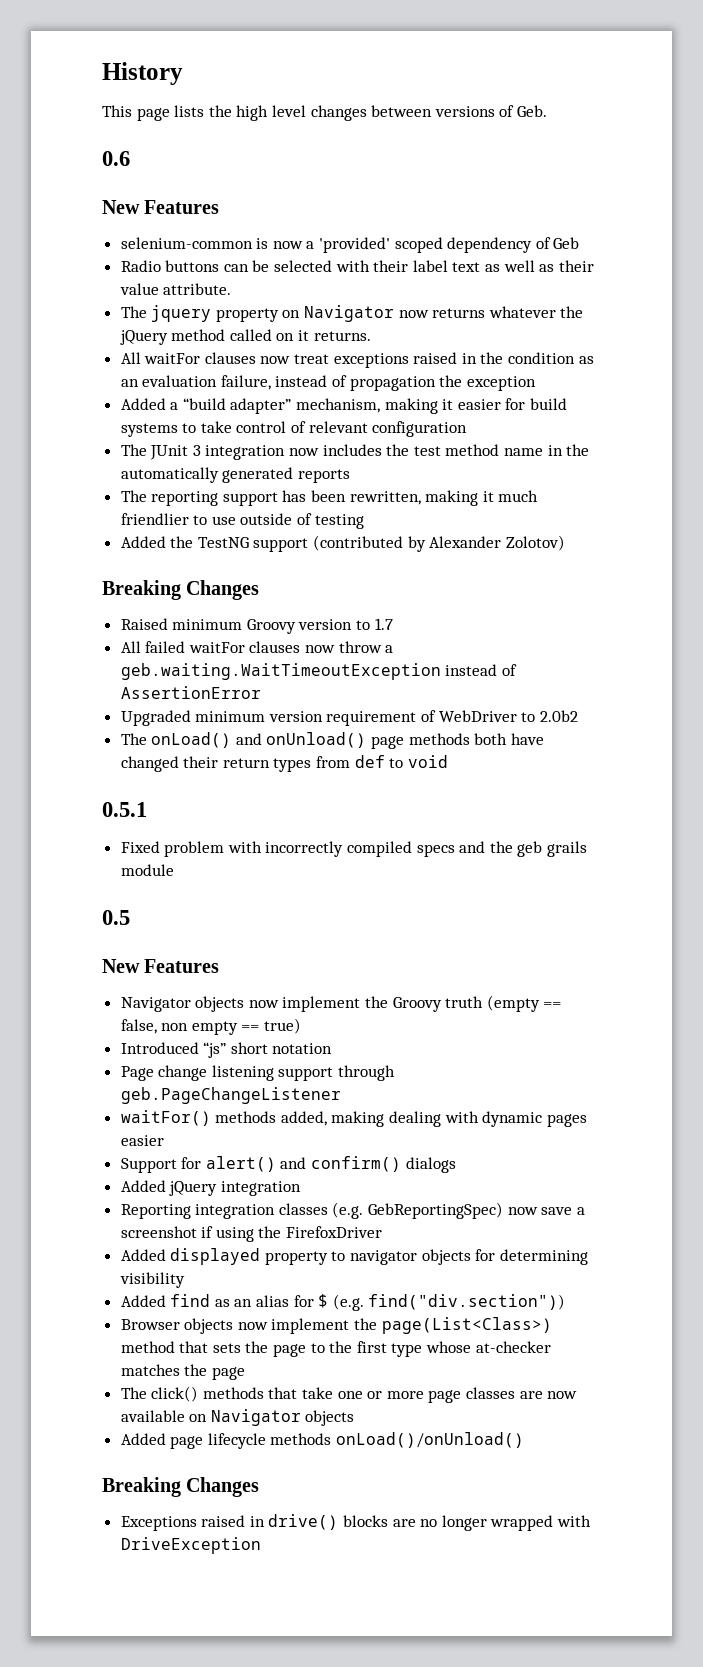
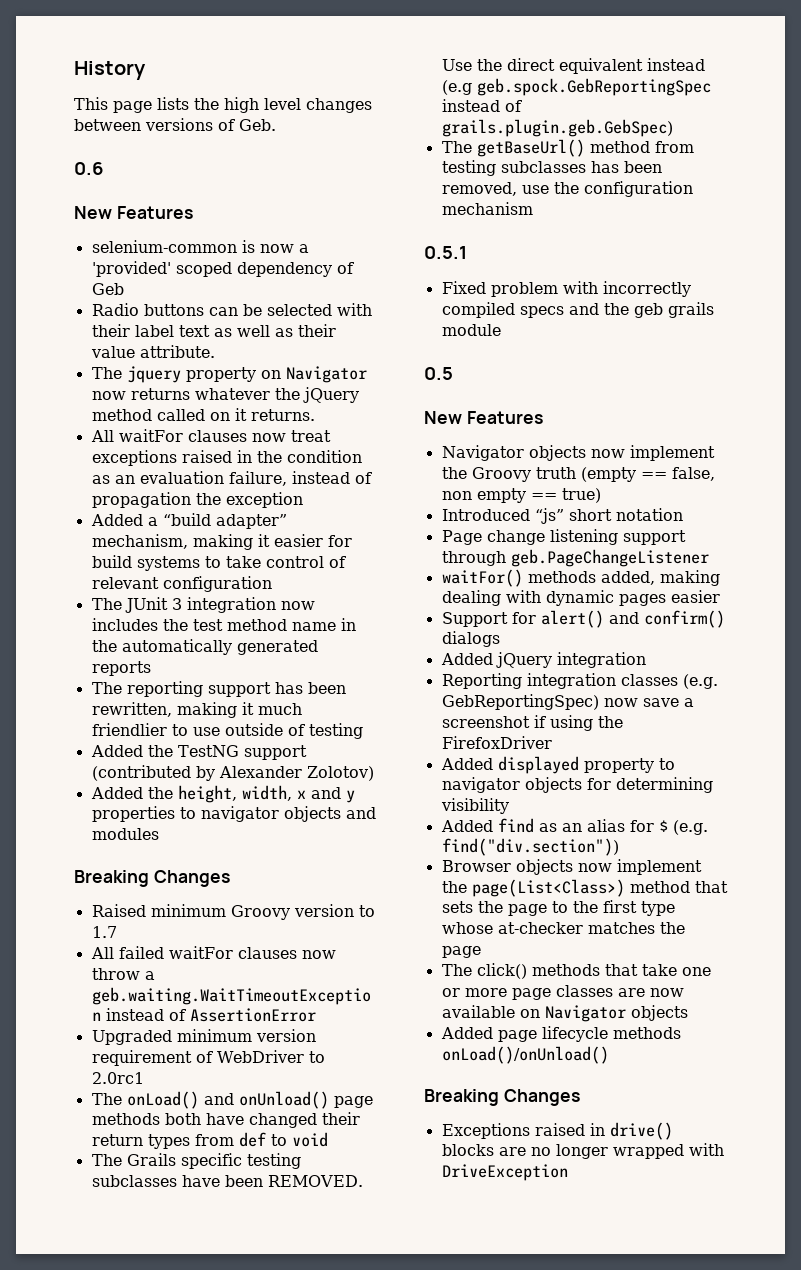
(565, 543) none -> [90,785,355,803] [91,806,376,822] [91,828,159,840] // Added the height, width, x and y properties to navigator objects and modules
[539,710,578,722] 2.0b2 -> [91,1072,144,1084] 2.0rc1
(448, 761) none -> [91,1153,301,1169] [91,1175,363,1187] [441,58,705,74] [441,78,711,96] [441,99,522,112] [441,119,673,137] [441,139,694,157] [441,160,662,176] [441,181,693,197] [441,202,533,215] // The Grails specific testing subclasses have been REMOVED. Use the direct equivalent instead (e.g geb.spock.GebReportingSpec instead of grails.plugin.geb.GebSpec) // The getBaseUrl() method from testing subclasses has been removed, use the configuration mechanism

